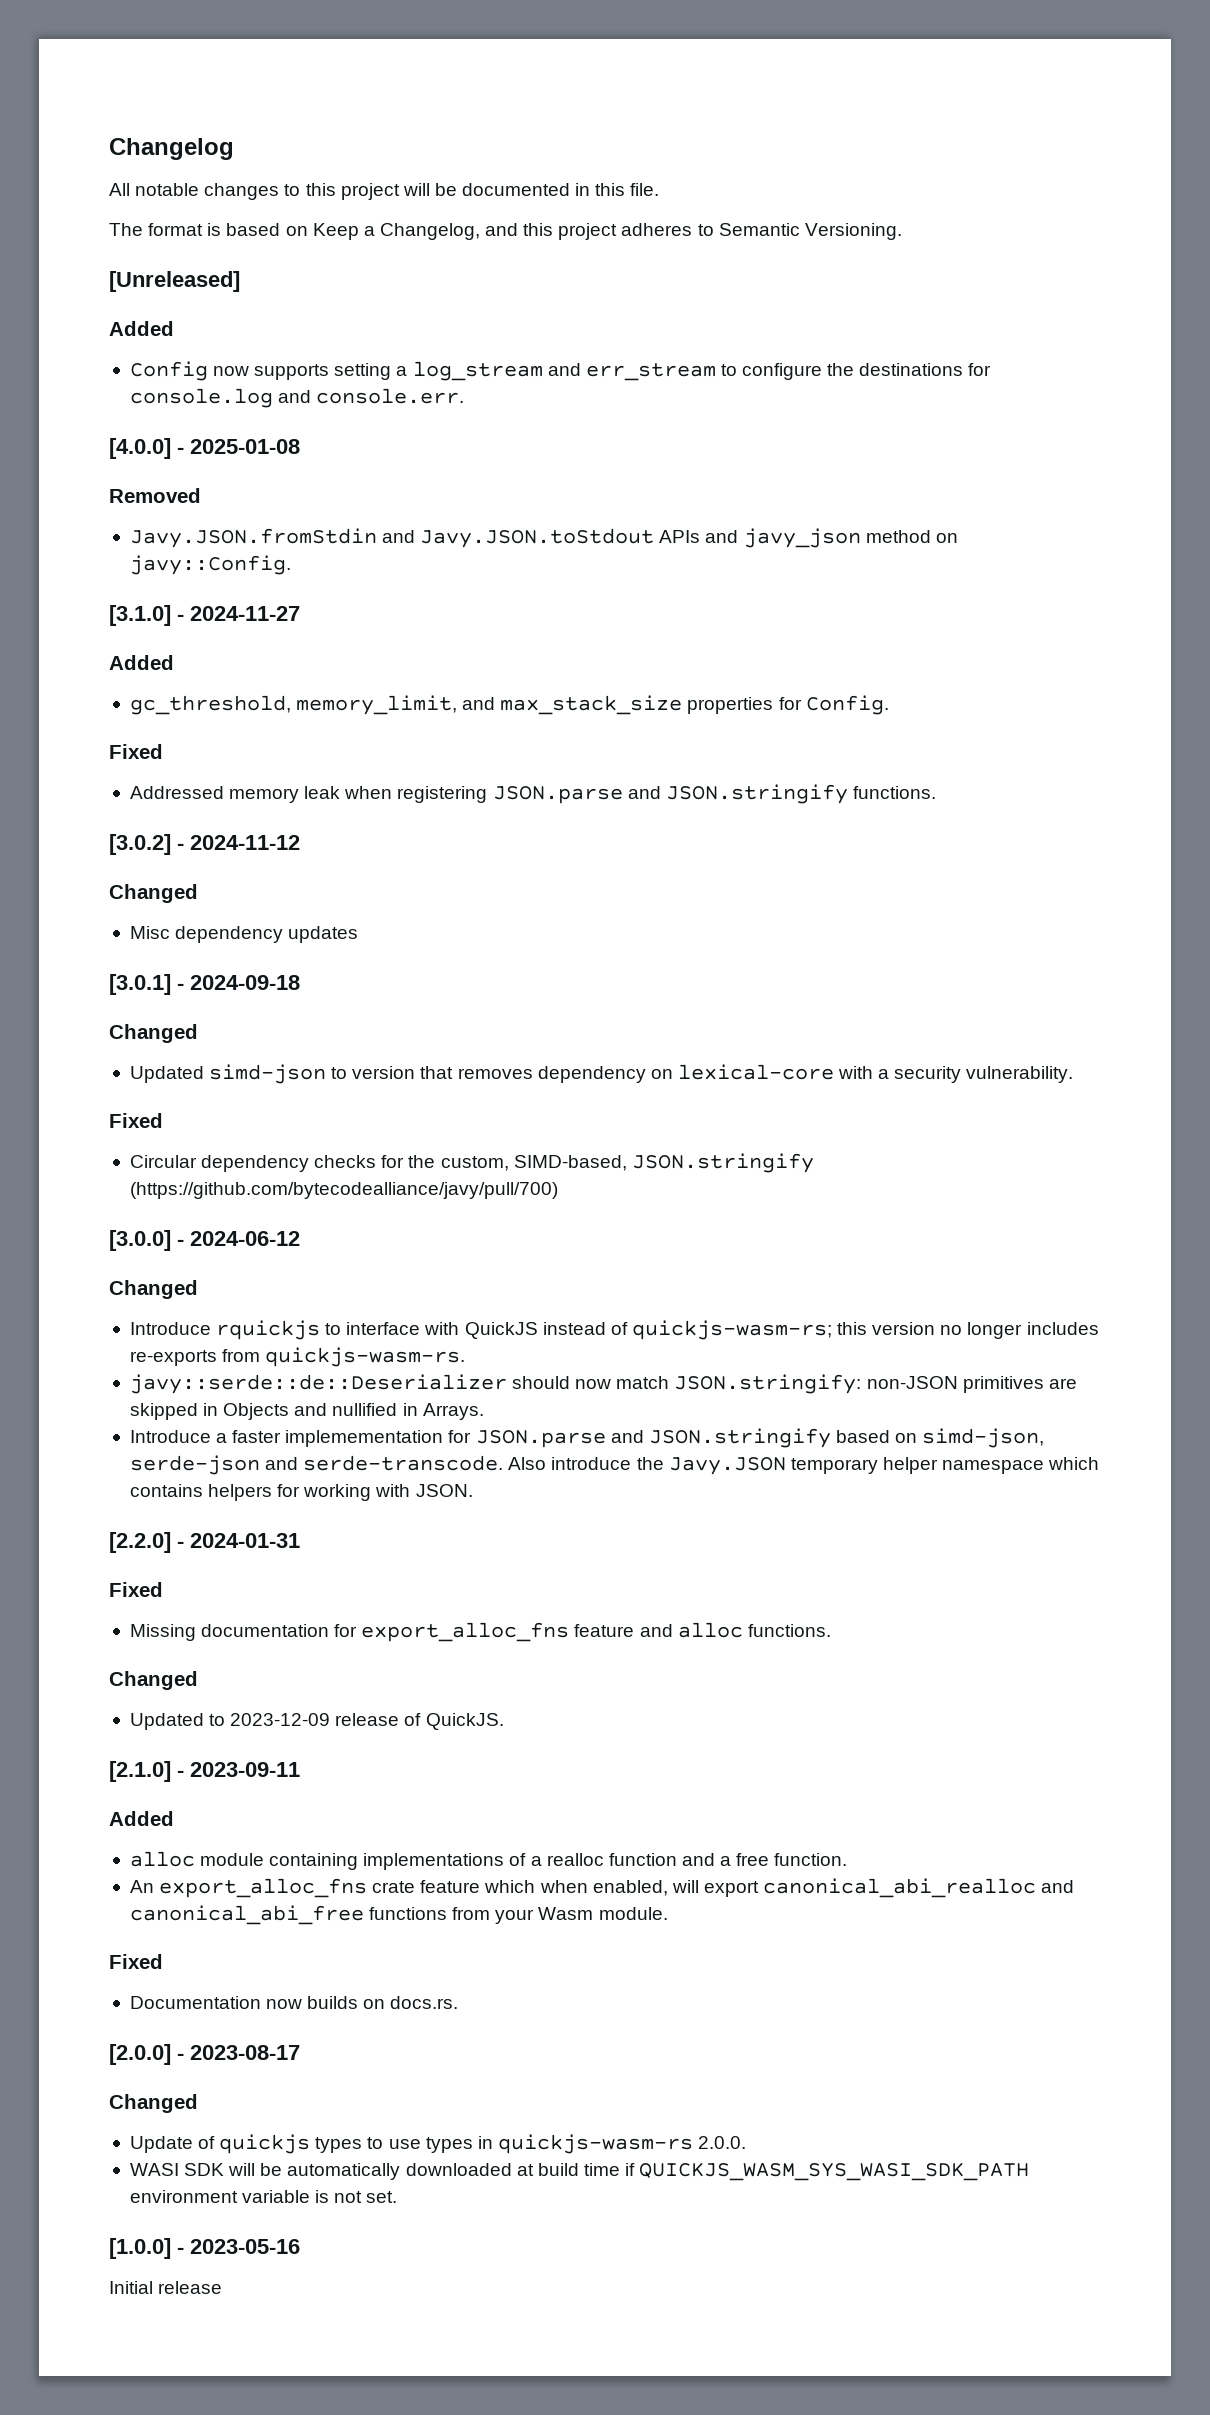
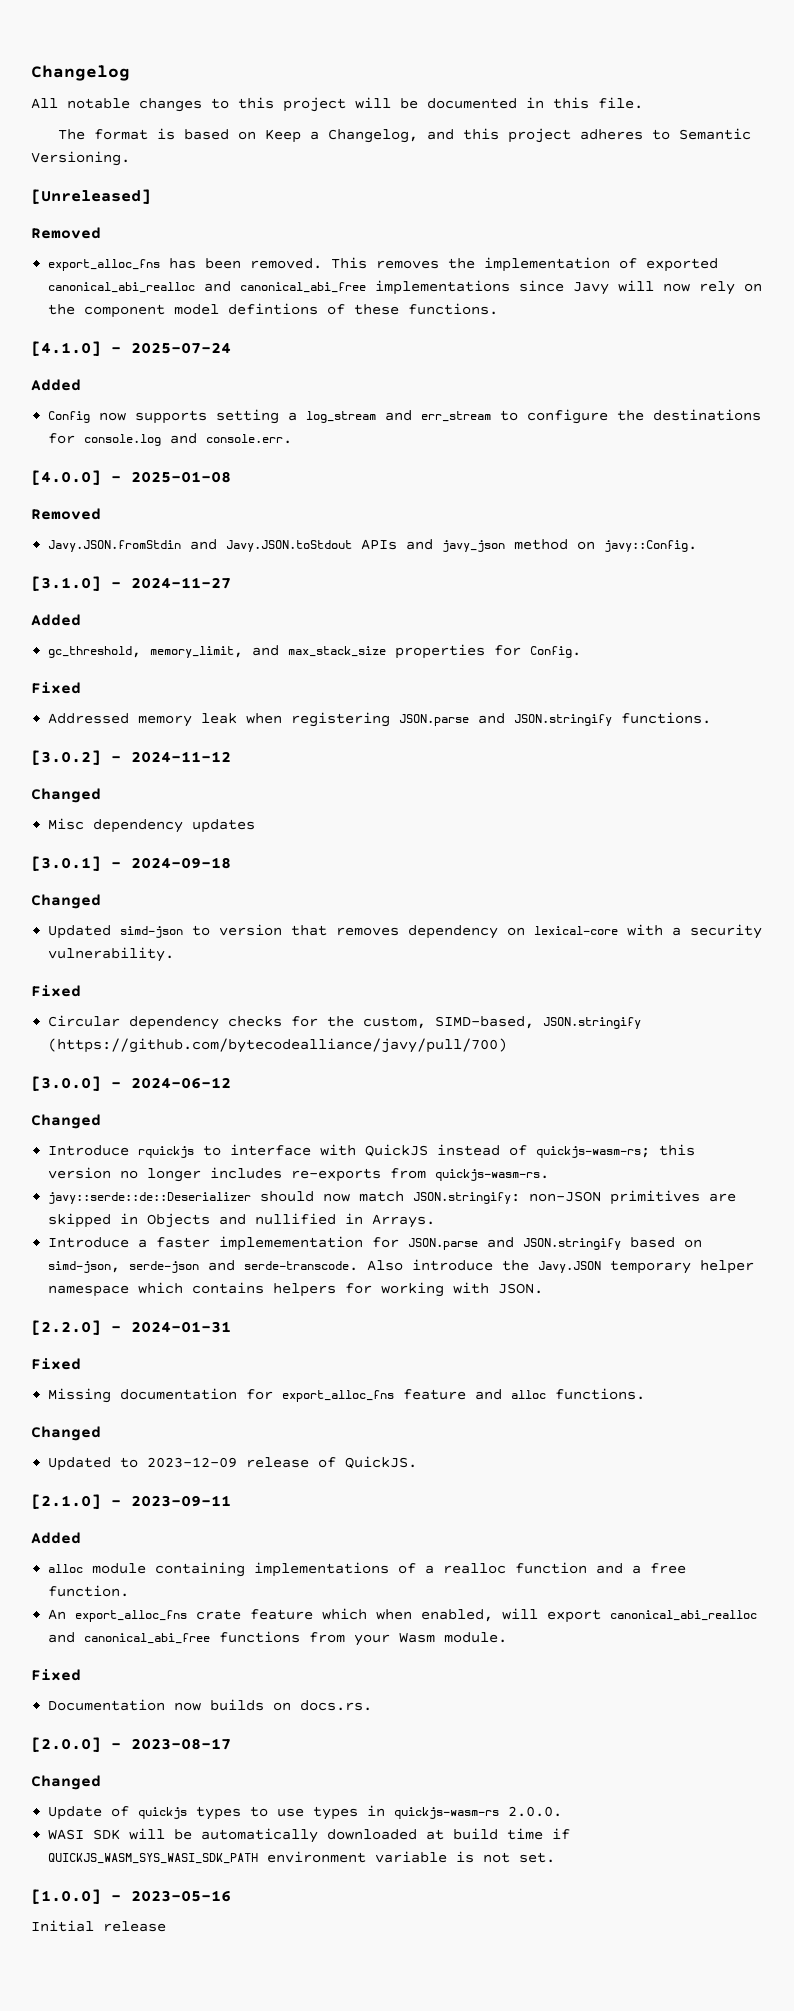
(240, 281) none -> [31,227,101,239] [48,257,719,272] [48,280,763,295] [48,303,499,318] [31,341,231,356] // Removed // export_alloc_fns has been removed. This removes the implementation of exported canonical_abi_realloc and canonical_abi_free implementations since Javy will now rely on the component model defintions of these functions. // [4.1.0] - 2025-07-24

